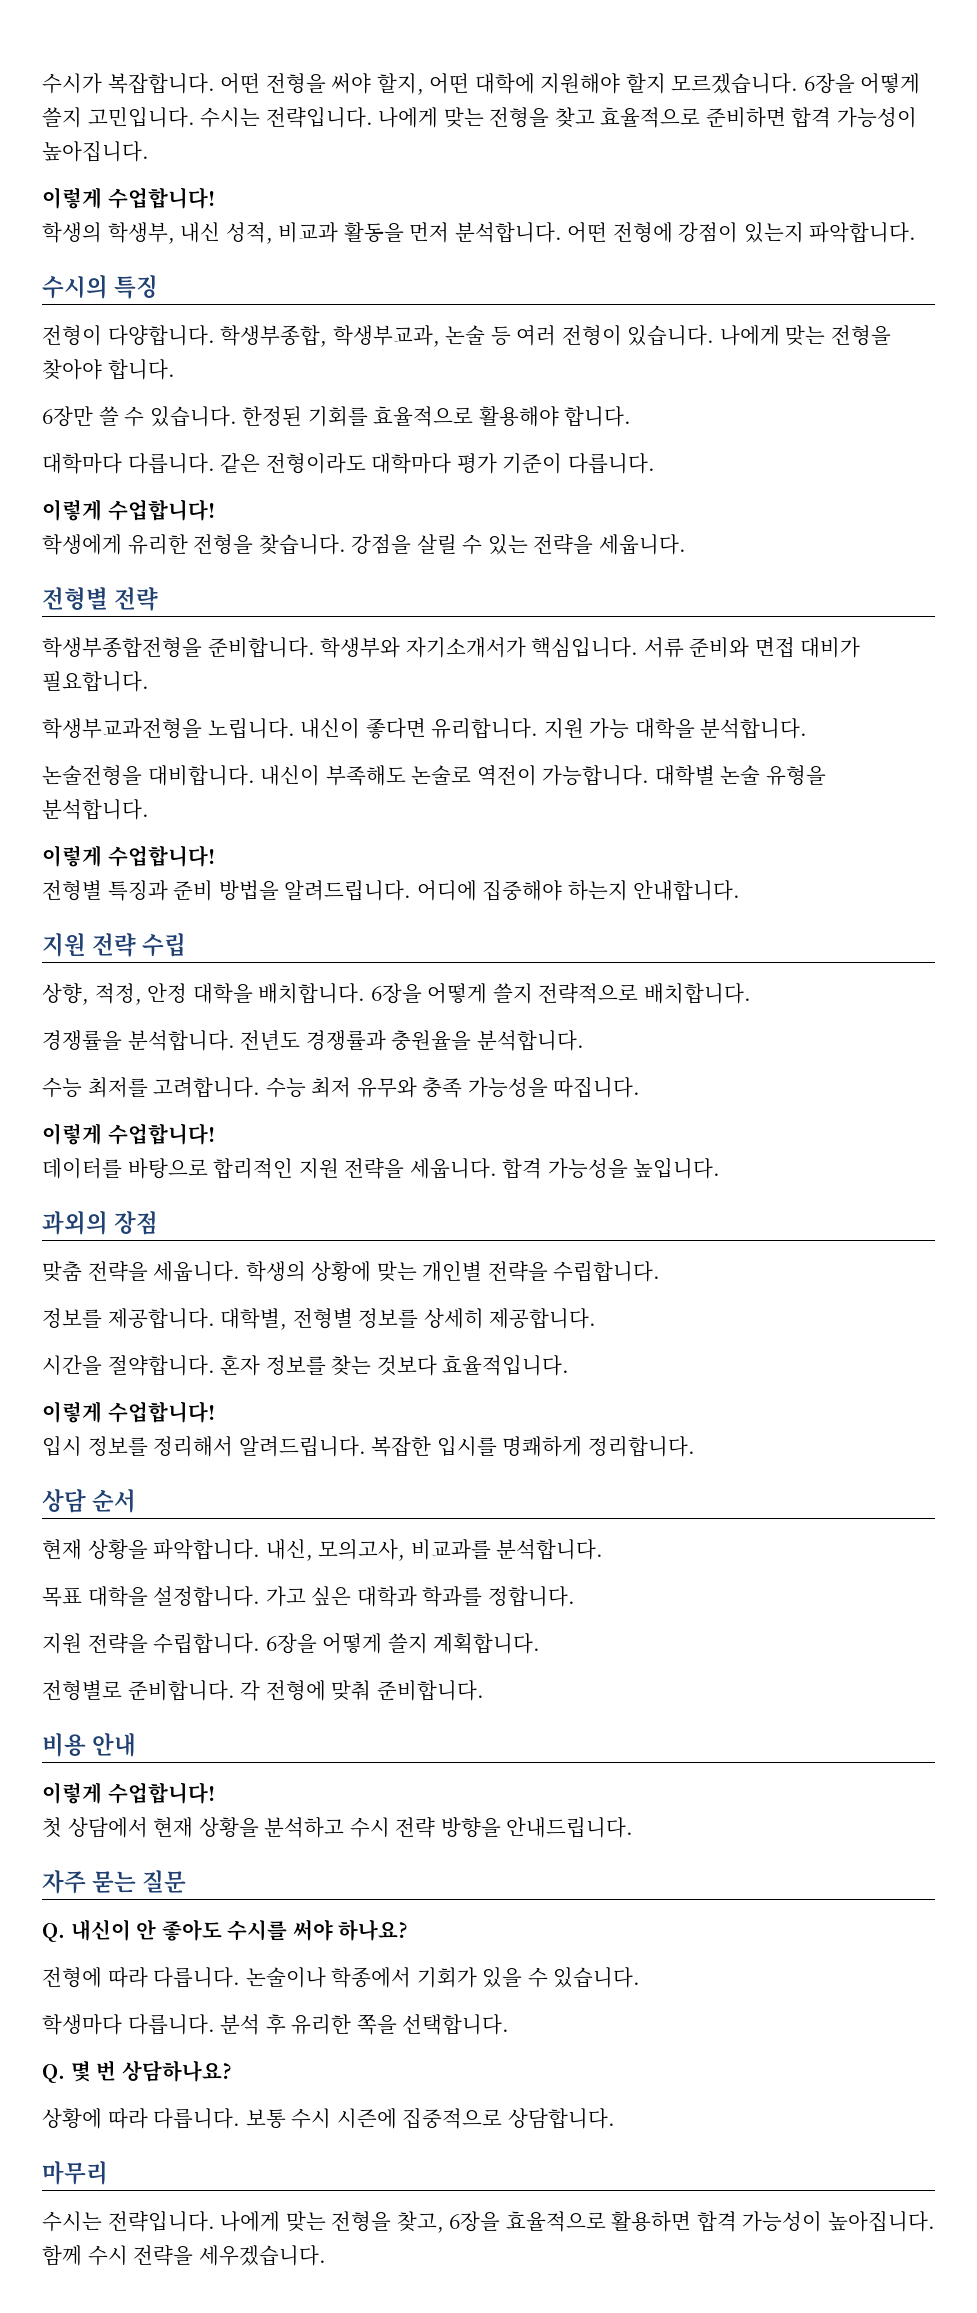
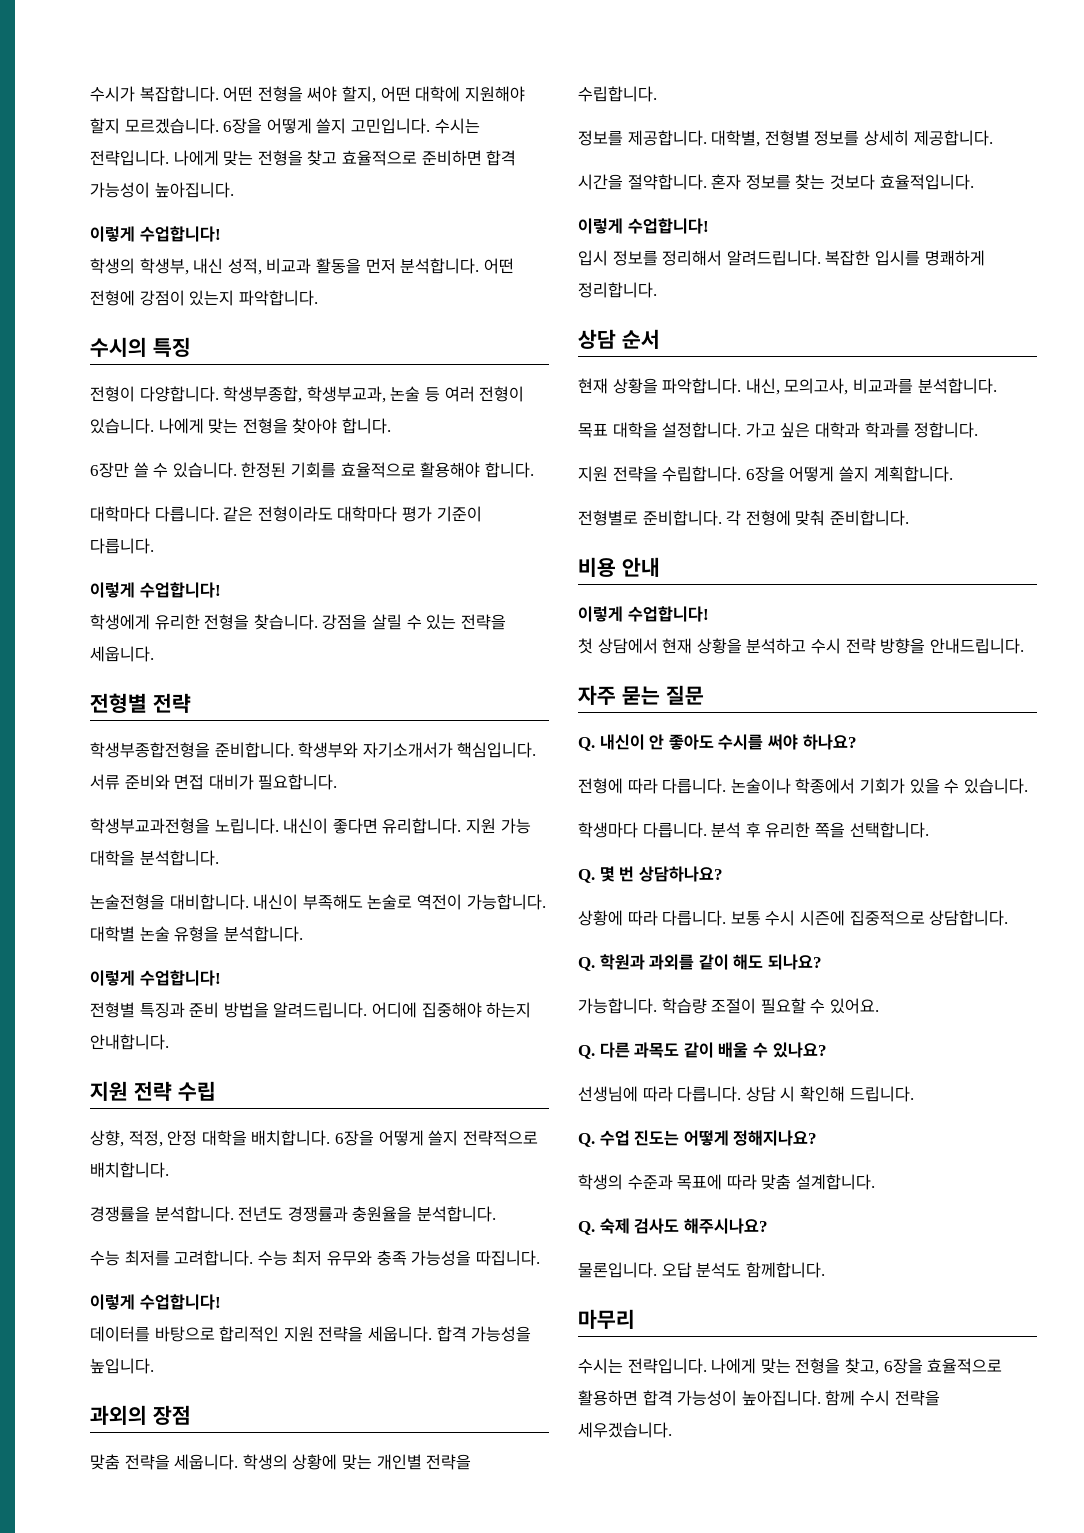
(615, 2118) none -> [578,954,822,971] [578,998,879,1014] [578,1042,827,1059] [578,1086,914,1102] [578,1130,818,1147] [578,1174,875,1190] [578,1218,768,1235] [578,1262,825,1278] // Q. 학원과 과외를 같이 해도 되나요? // 가능합니다. 학습량 조절이 필요할 수 있어요. // Q. 다른 과목도 같이 배울 수 있나요? // 선생님에 따라 다릅니다. 상담 시 확인해 드립니다. // Q. 수업 진도는 어떻게 정해지나요? // 학생의 수준과 목표에 따라 맞춤 설계합니다. // Q. 숙제 검사도 해주시나요? // 물론입니다. 오답 분석도 함께합니다.

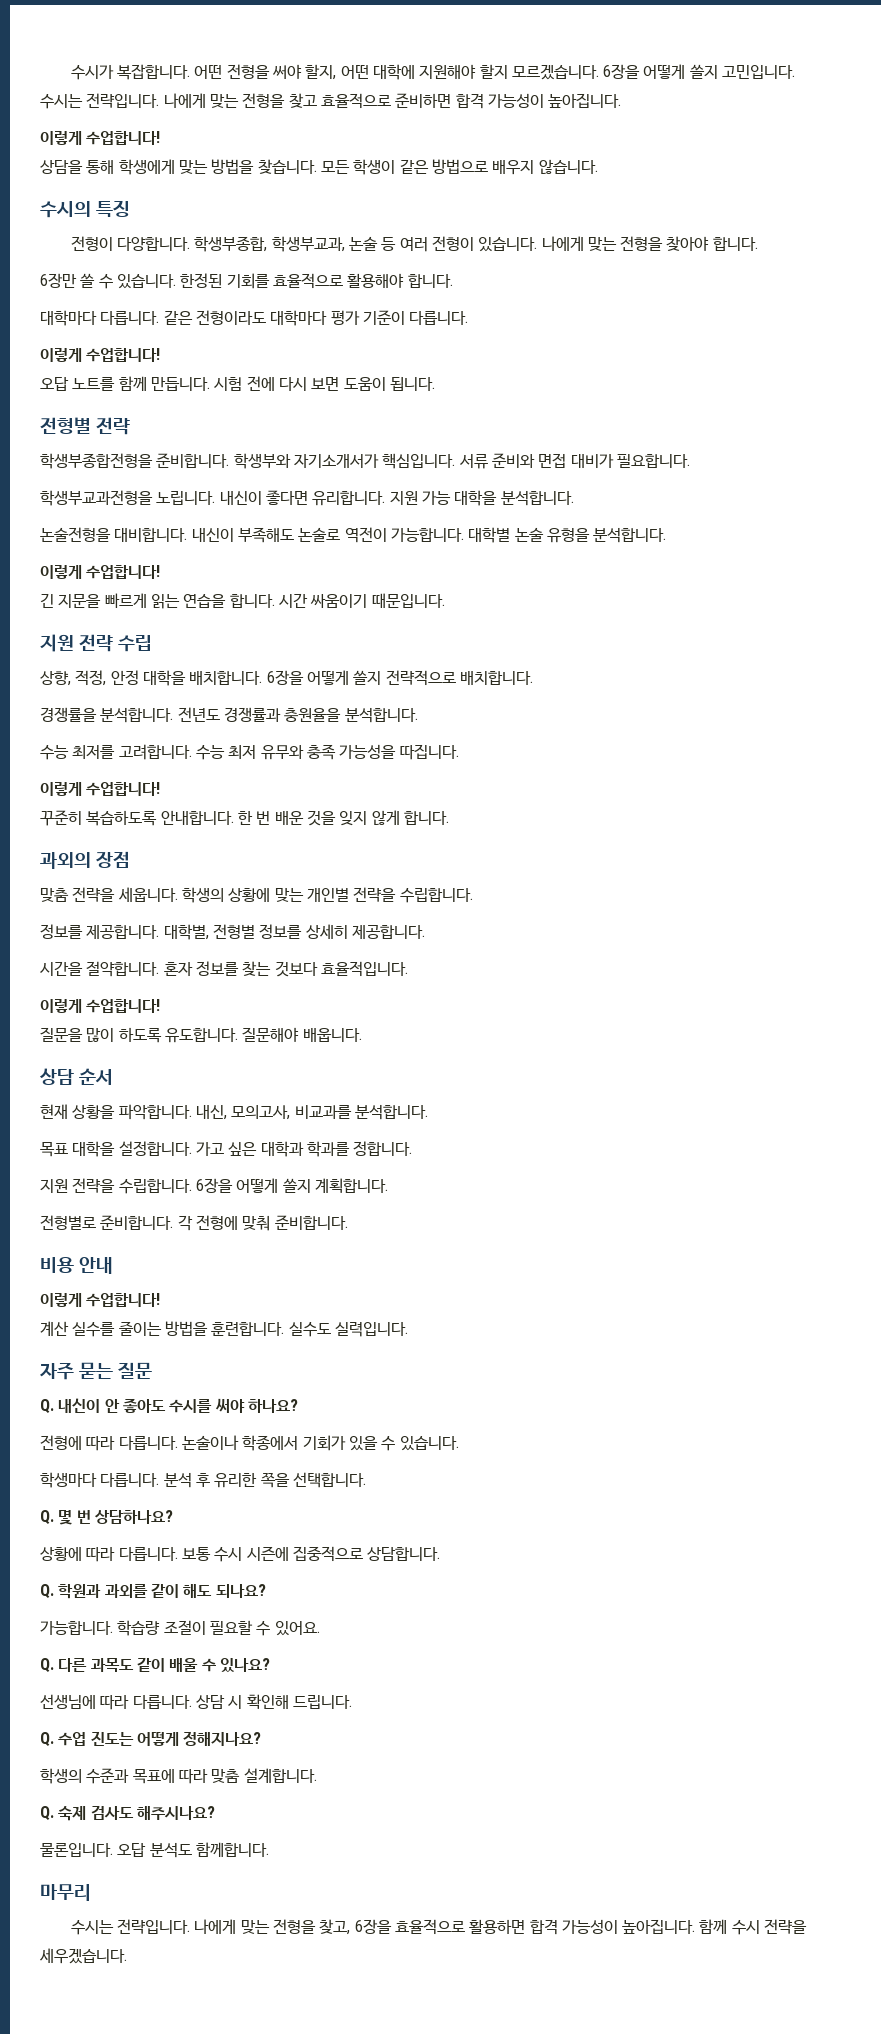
[90,258,514,275] [90,290,318,306] 학생의 학생부, 내신 성적, 비교과 활동을 먼저 분석합니다. 어떤 전형에 강점이 있는지 파악합니다. -> [40,159,598,175] 상담을 통해 학생에게 맞는 방법을 찾습니다. 모든 학생이 같은 방법으로 배우지 않습니다.
[90,614,506,630] [90,646,154,662] 학생에게 유리한 전형을 찾습니다. 강점을 살릴 수 있는 전략을 세웁니다. -> [40,376,435,391] 오답 노트를 함께 만듭니다. 시험 전에 다시 보면 도움이 됩니다.
[90,1002,532,1018] [90,1034,169,1050] 전형별 특징과 준비 방법을 알려드립니다. 어디에 집중해야 하는지 안내합니다. -> [40,593,445,609] 긴 지문을 빠르게 읽는 연습을 합니다. 시간 싸움이기 때문입니다.
[90,1326,532,1342] [90,1358,154,1374] 데이터를 바탕으로 합리적인 지원 전략을 세웁니다. 합격 가능성을 높입니다. -> [40,810,449,826] 꾸준히 복습하도록 안내합니다. 한 번 배운 것을 잊지 않게 합니다.
[578,250,985,266] [578,282,657,298] 입시 정보를 정리해서 알려드립니다. 복잡한 입시를 명쾌하게 정리합니다. -> [40,1027,362,1043] 질문을 많이 하도록 유도합니다. 질문해야 배웁니다.
[578,638,1024,654] 첫 상담에서 현재 상황을 분석하고 수시 전략 방향을 안내드립니다. -> [40,1321,408,1337] 계산 실수를 줄이는 방법을 훈련합니다. 실수도 실력입니다.

